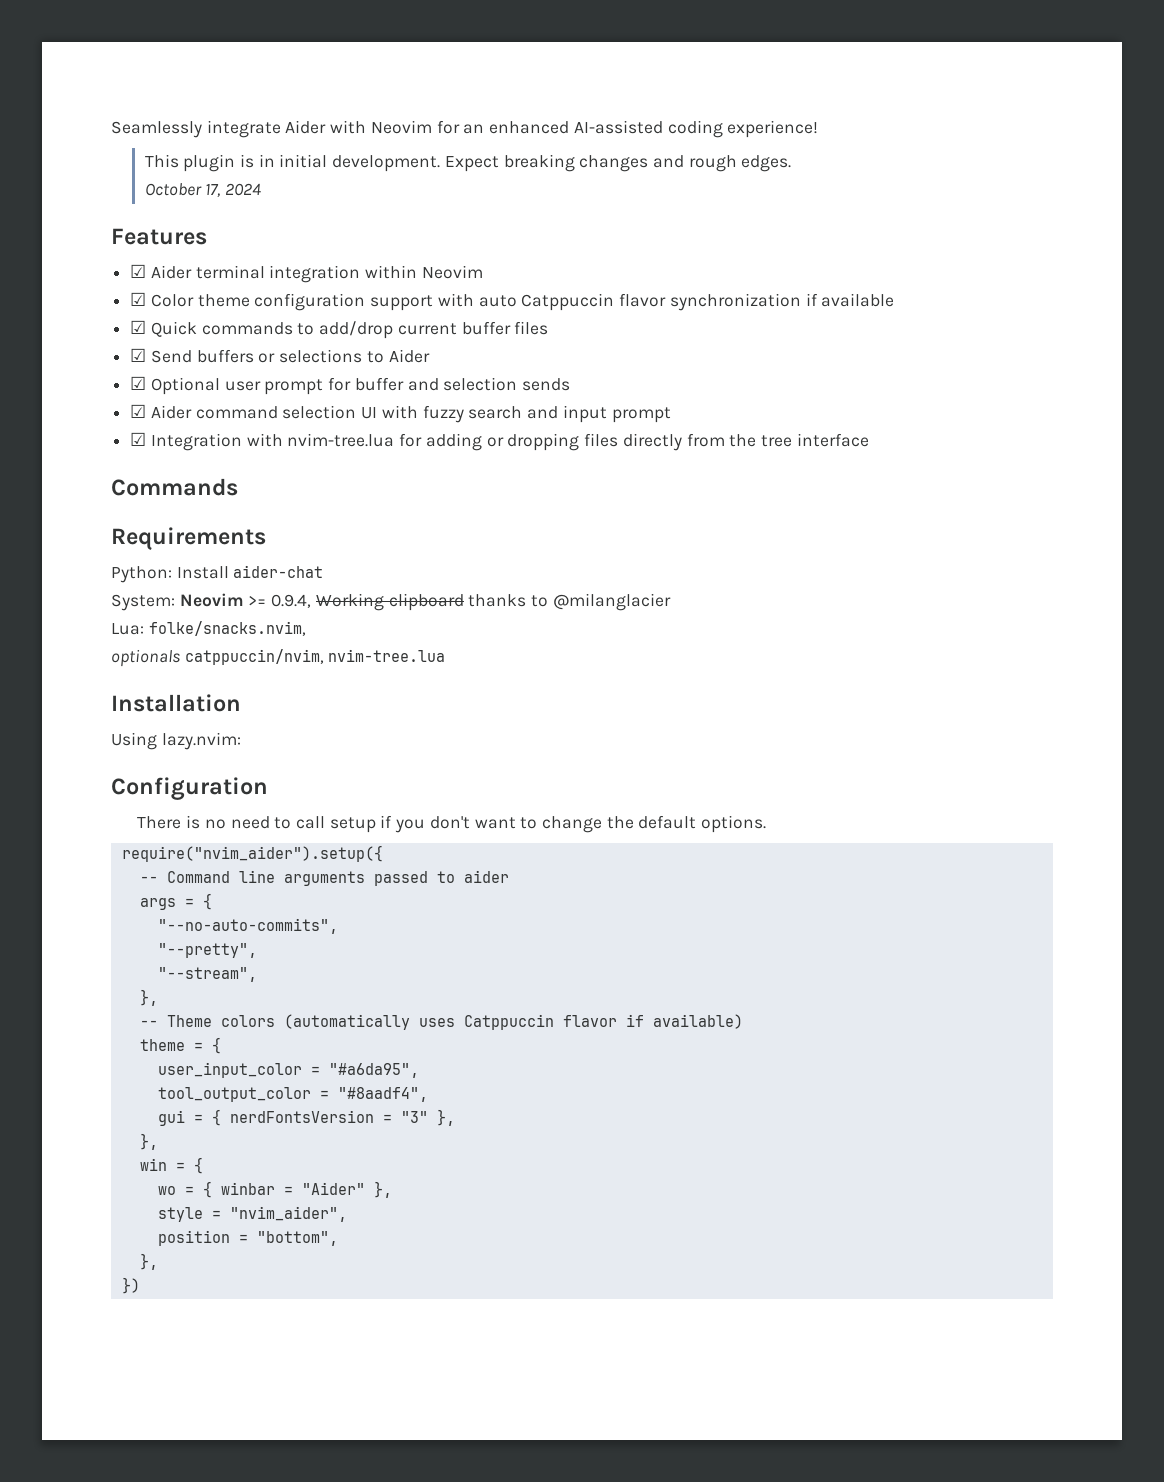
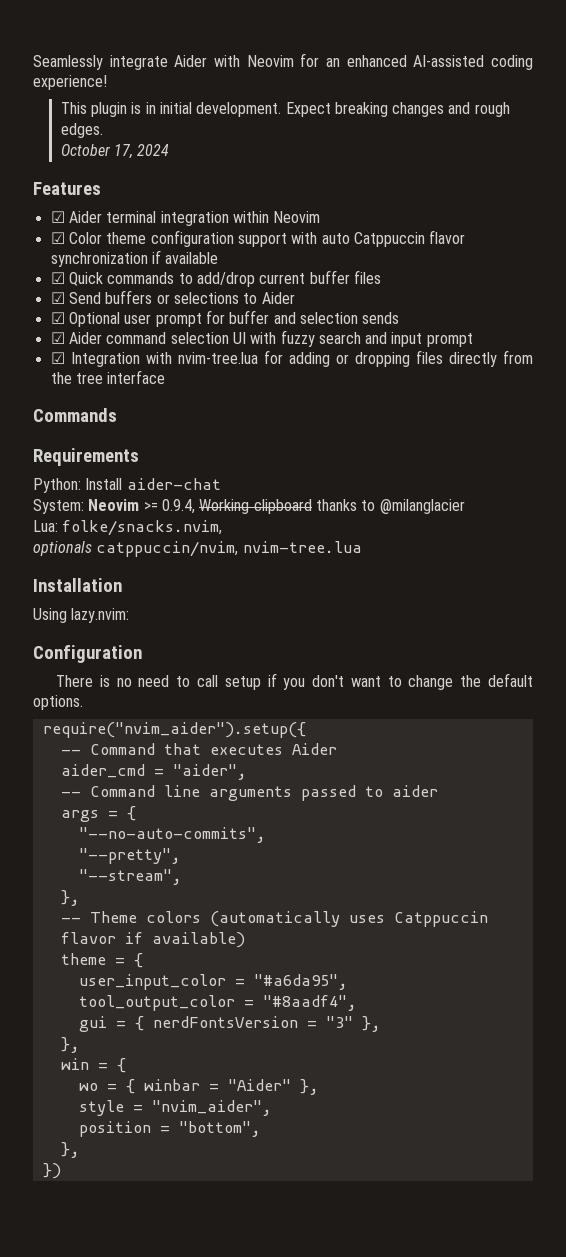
(383, 853) none -> [60,743,337,755] [60,764,247,780] // -- Command that executes Aider // aider_cmd = "aider",

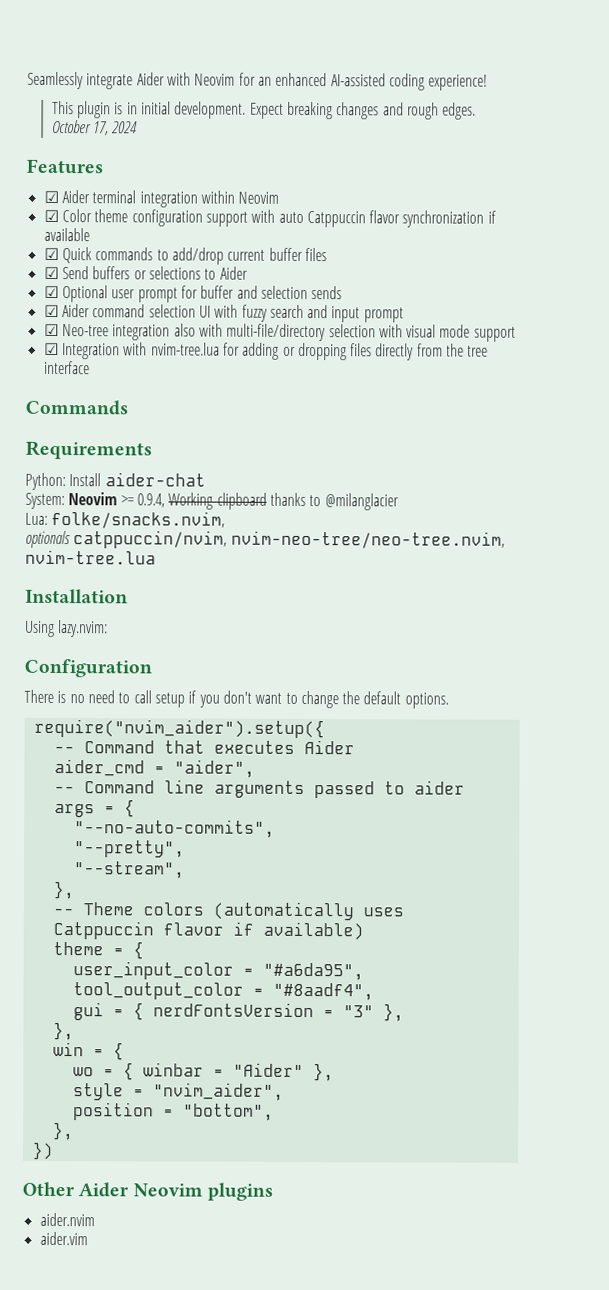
(473, 340) none -> [43,323,516,342] // ☑ Neo-tree integration also with multi-file/directory selection with visual mode support
(239, 549) none -> [230,530,505,549] nvim-neo-tree/neo-tree.nvim,
(61, 1171) none -> [22,1181,273,1201] [39,1212,95,1227] [39,1231,88,1246] // Other Aider Neovim plugins // aider.nvim // aider.vim

